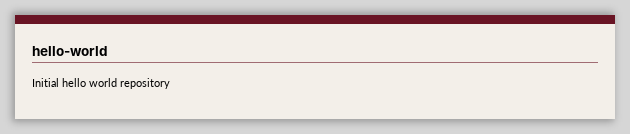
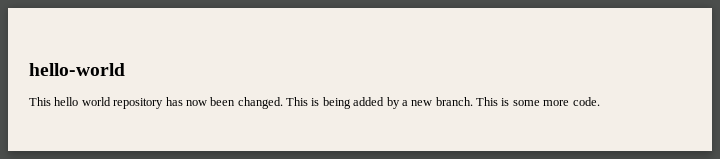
[32,78,59,87] Initial -> [29,97,51,106] This
(170, 83) none -> [165,97,600,109] has now been changed. This is being added by a new branch. This is some more code.

